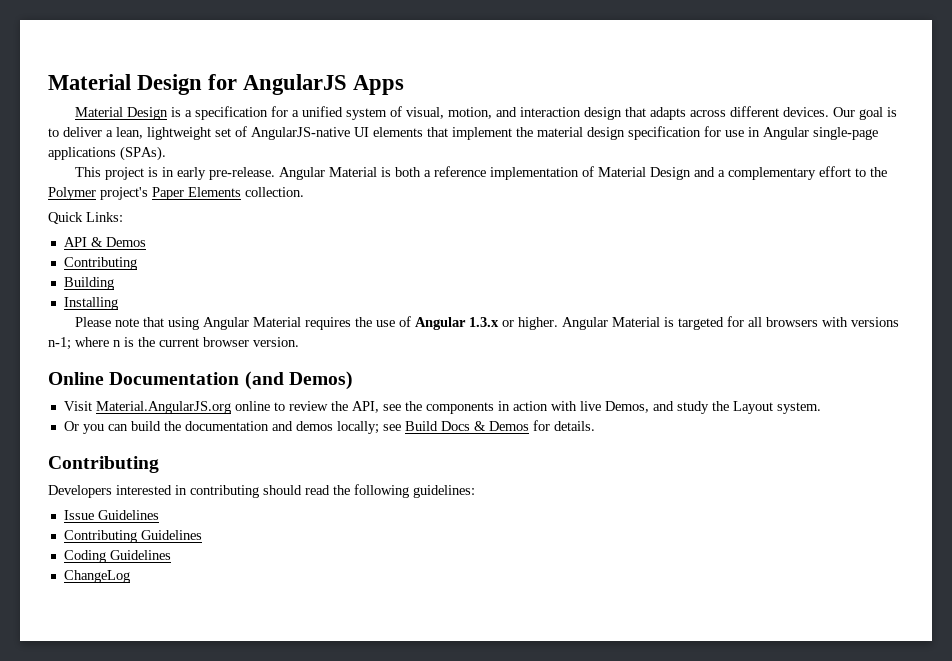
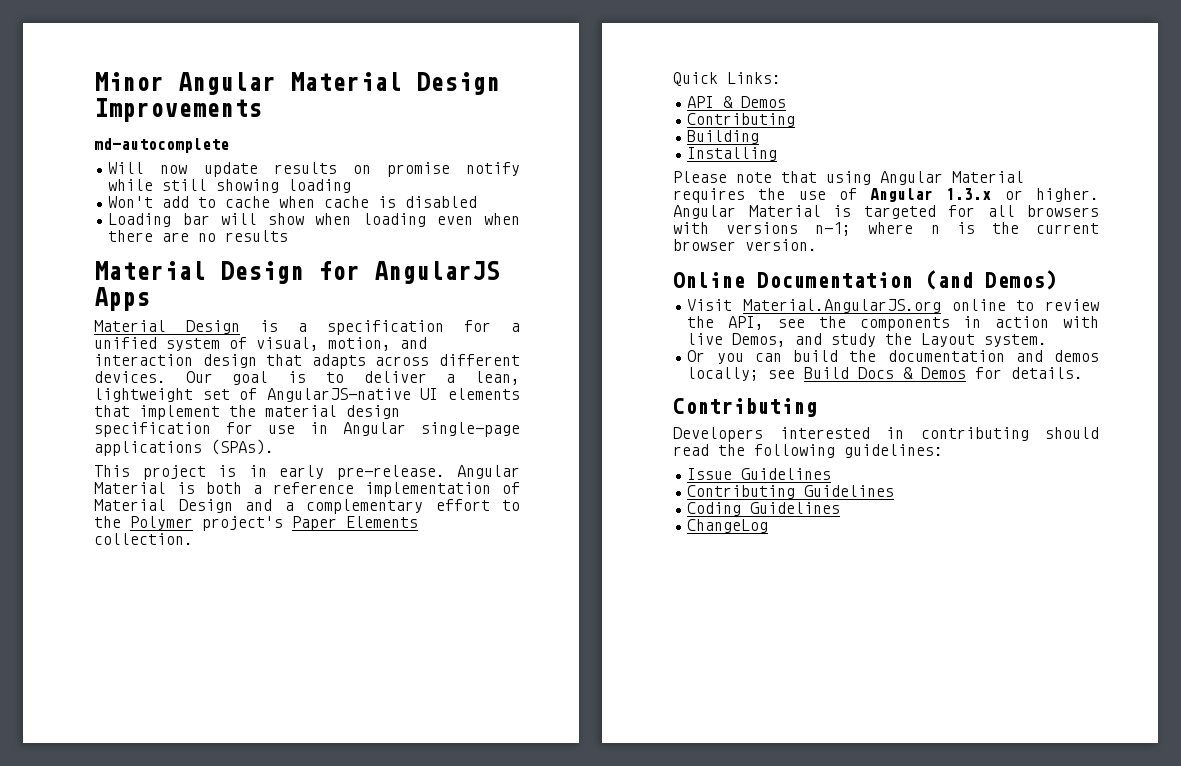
(48, 82) none -> [94,72,500,95] [94,98,262,122] [94,138,229,153] [108,162,520,177] [108,179,352,193] [108,196,478,208] [108,213,520,227] [108,230,289,242] Minor Angular Material Design Improvements // md-autocomplete // Will now update results on promise notify while still showing loading // Won't add to cache when cache is disabled // Loading bar will show when loading even when there are no results //

